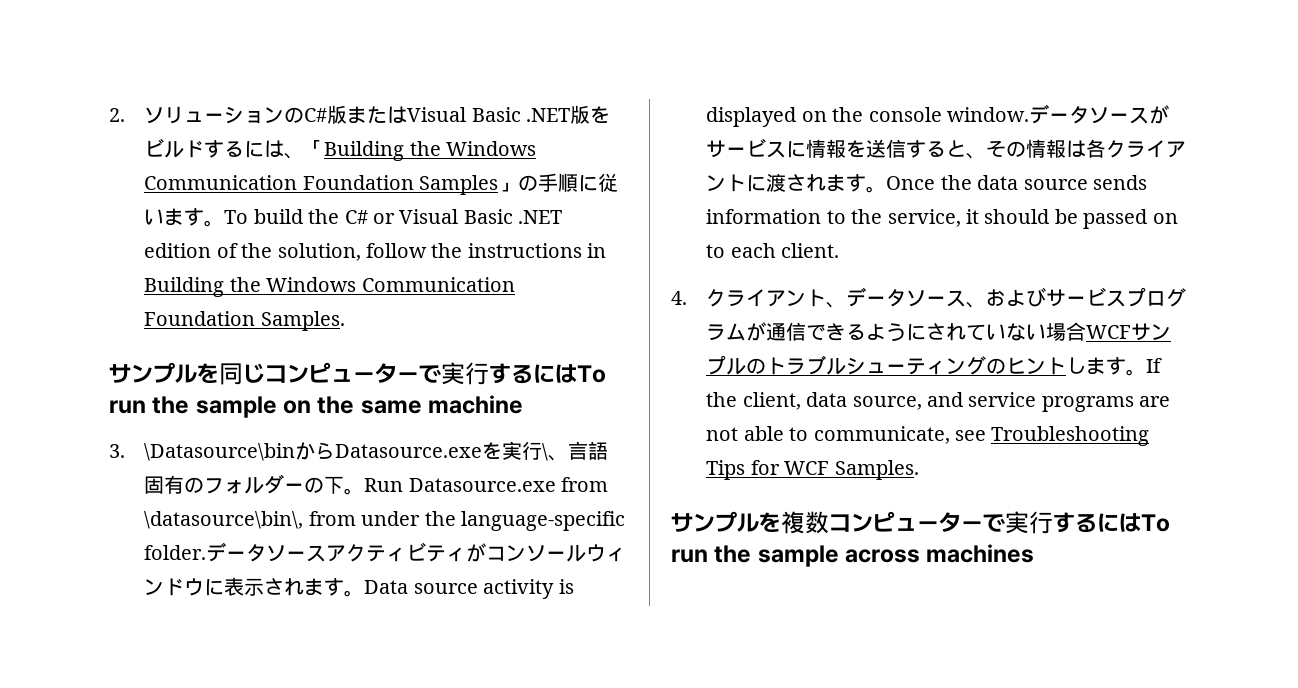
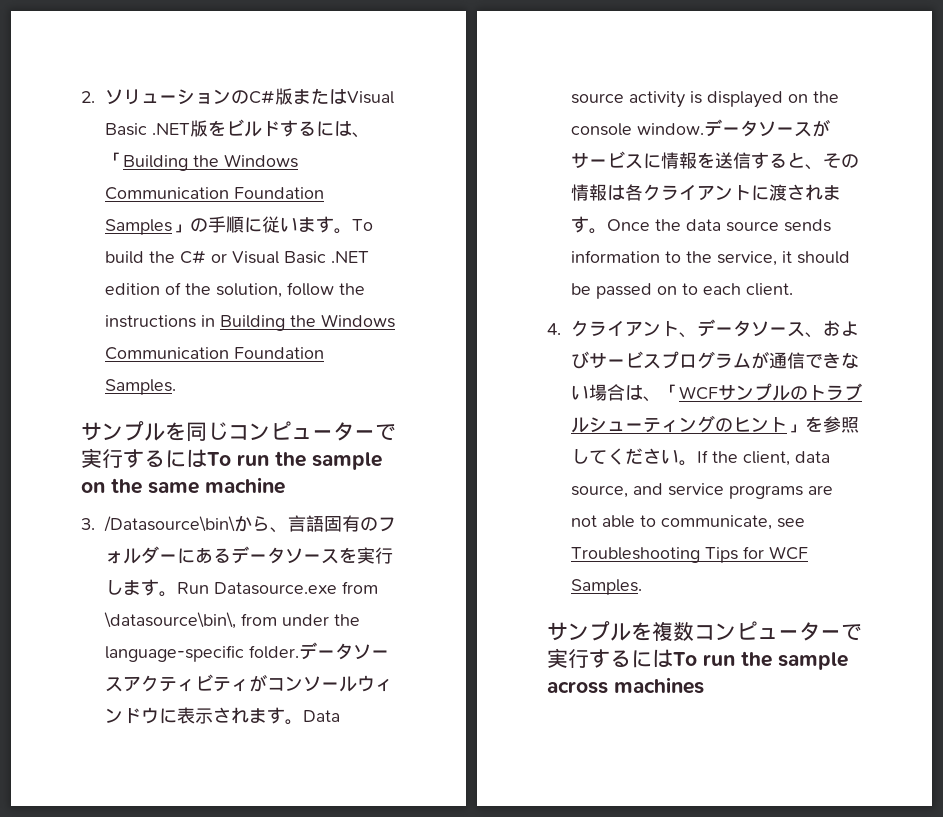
[144,441,549,461] \Datasource\binからDatasource.exeを実行\ -> [103,515,270,532] /Datasource\bin\から
[304,476,345,494] の下 -> [176,546,393,564] [104,579,159,596] にあるデータソースを実行します
[846,323,1007,342] るようにされてい -> (841, 360) none
(1087, 331) none -> [624,384,679,402] は、「
[1066,357,1127,375] します -> [786,416,859,433] [570,448,679,465] 」を参照してください

